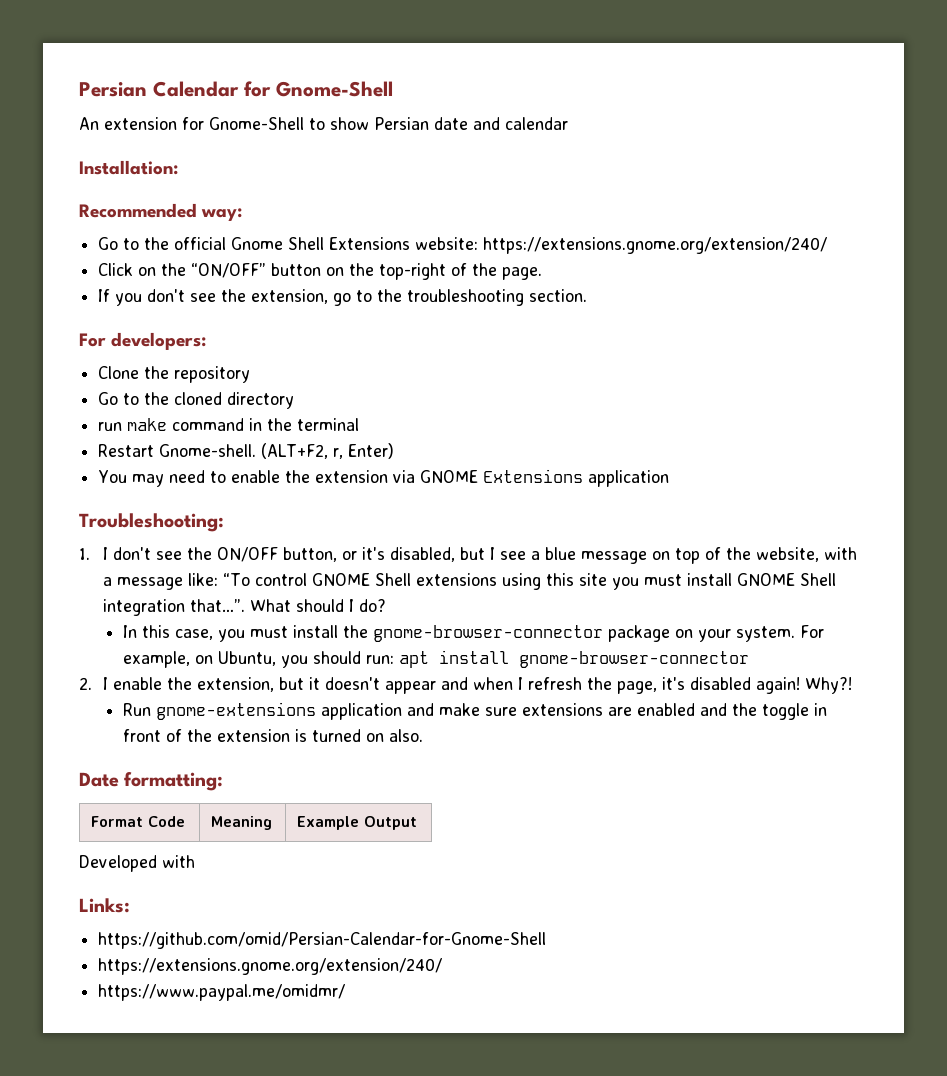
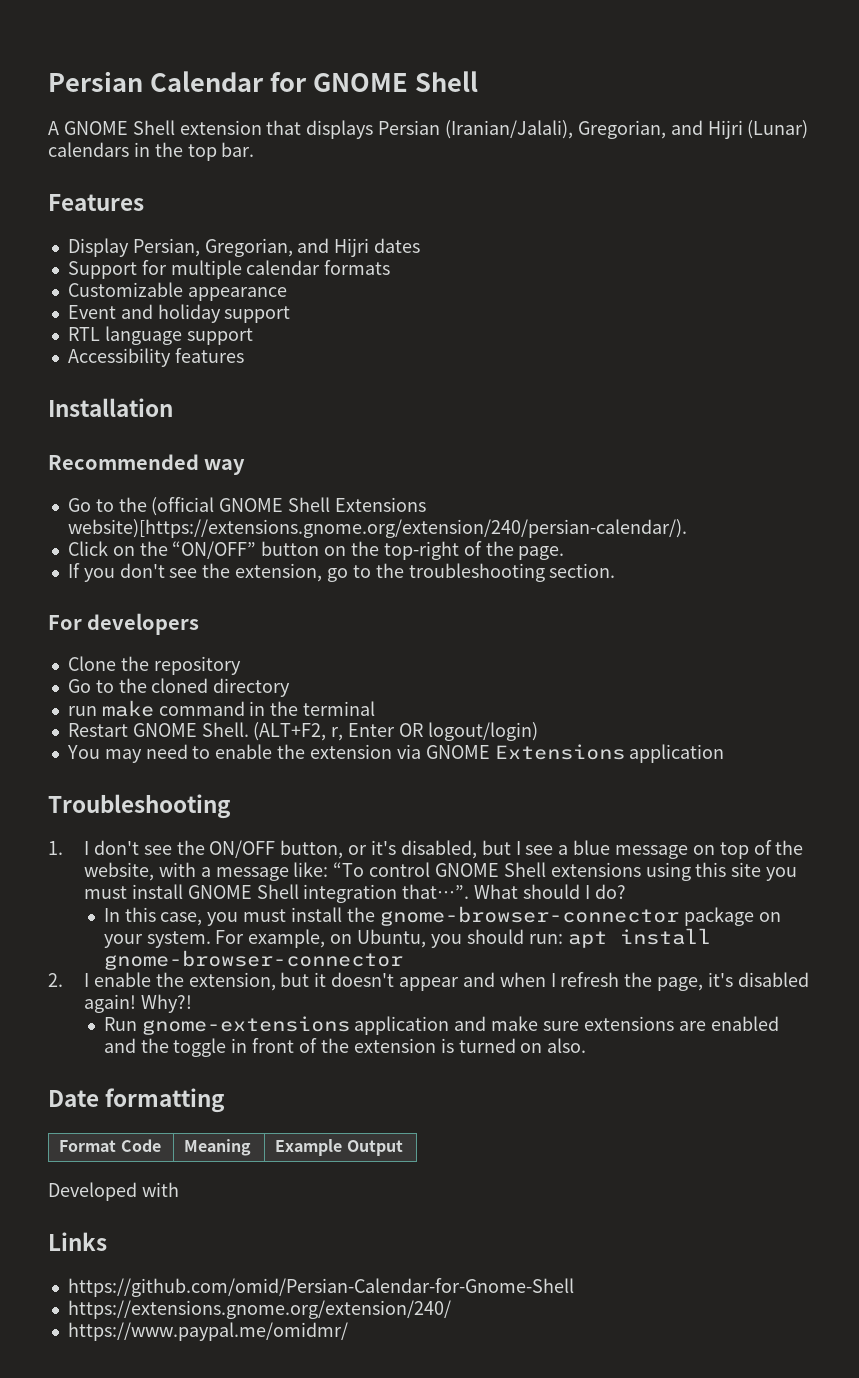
[276,81,393,97] [79,117,568,130] [79,160,178,175] Gnome-Shell // An extension for Gnome-Shell to show Persian date and calendar // Installation: -> [312,71,478,92] [48,120,809,139] [48,142,255,161] [48,194,144,211] [67,238,421,257] [67,260,391,279] [67,282,287,301] [67,304,291,323] [67,326,253,345] [67,348,244,367] [48,398,173,417] GNOME Shell // A GNOME Shell extension that displays Persian (Iranian/Jalali), Gregorian, and Hijri (Lunar) calendars in the top bar. // Features // Display Persian, Gregorian, and Hijri dates // Support for multiple calendar formats // Customizable appearance // Event and holiday support // RTL language support // Accessibility features // Installation
[201,208,243,221] [98,237,828,254] way: // Go to the official Gnome Shell Extensions website: https://extensions.gnome.org/extension/240/ -> [204,459,246,475] [67,497,426,516] [67,519,687,538] way // Go to the (official GNOME Shell Extensions website)[https://extensions.gnome.org/extension/240/persian-calendar/).
[111,332,207,350] developers: -> [87,613,200,635] developers
[159,443,395,459] Gnome-shell. (ALT+F2, r, Enter) -> [132,722,538,741] GNOME Shell. (ALT+F2, r, Enter OR logout/login)
[79,513,224,532] Troubleshooting: -> [48,794,231,819] Troubleshooting
[124,772,224,791] formatting: -> [105,1088,226,1113] formatting
[79,898,130,913] Links: -> [48,1232,107,1251] Links

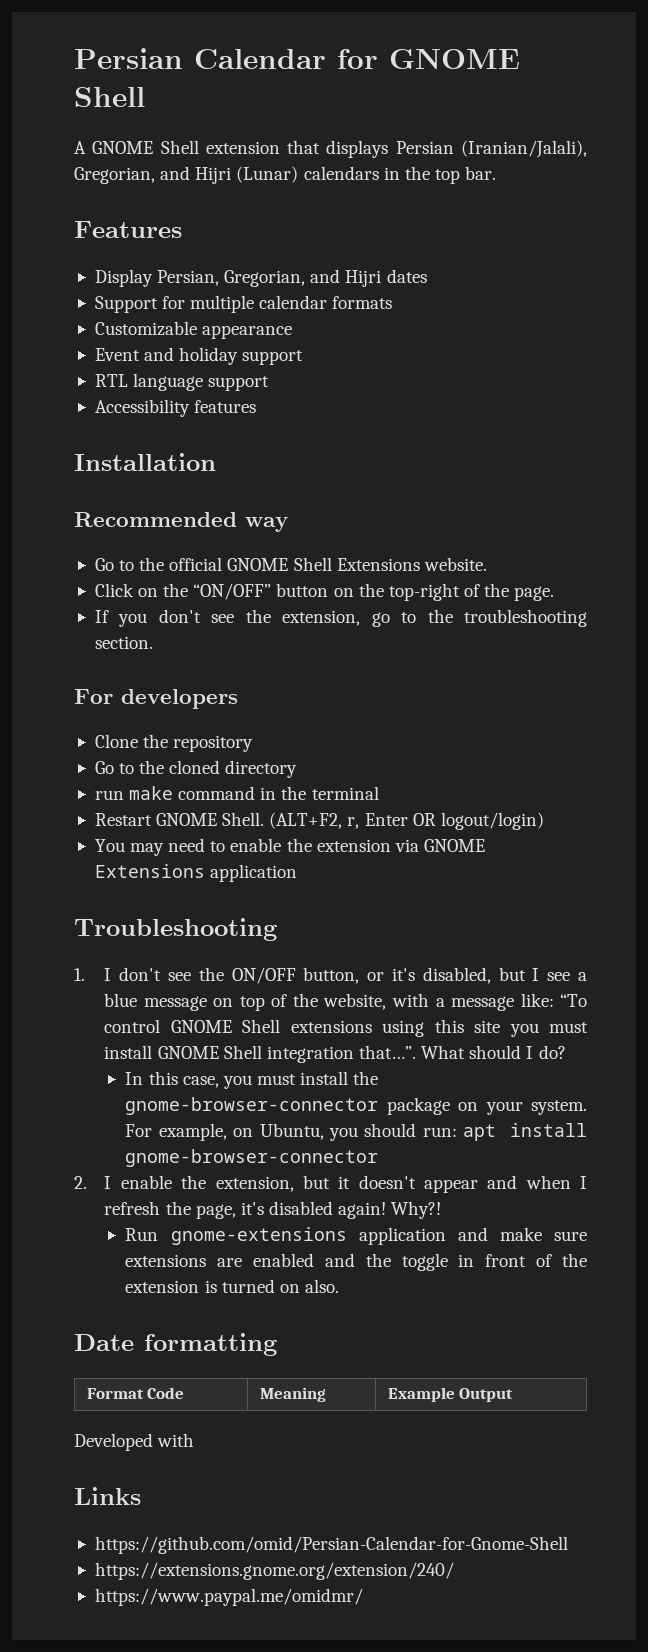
[151,497,215,516] (official -> [169,557,223,571] official
[67,519,687,538] website)[https://extensions.gnome.org/extension/240/persian-calendar/). -> [423,557,487,571] website.

